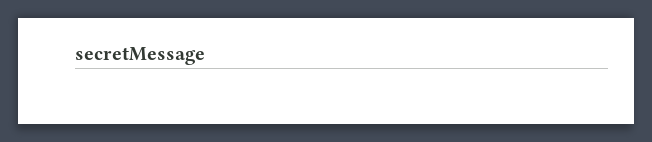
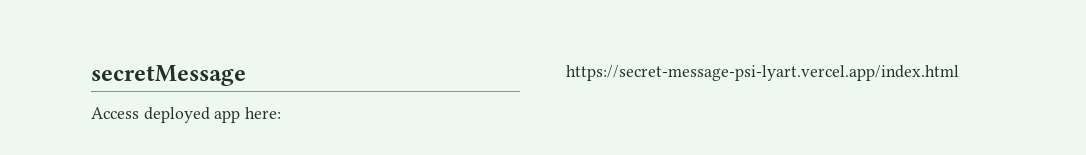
(205, 56) none -> [91,107,282,123] [566,65,959,81] // Access deployed app here: https://secret-message-psi-lyart.vercel.app/index.html

